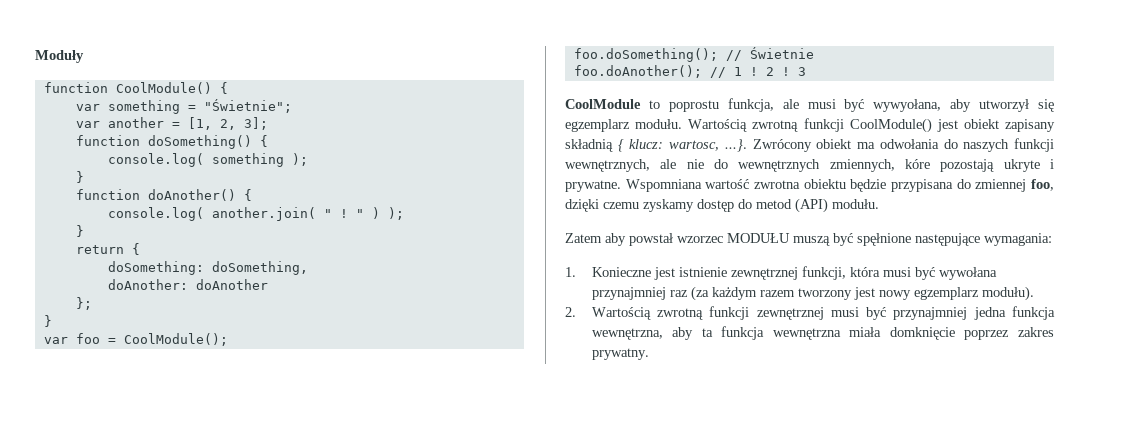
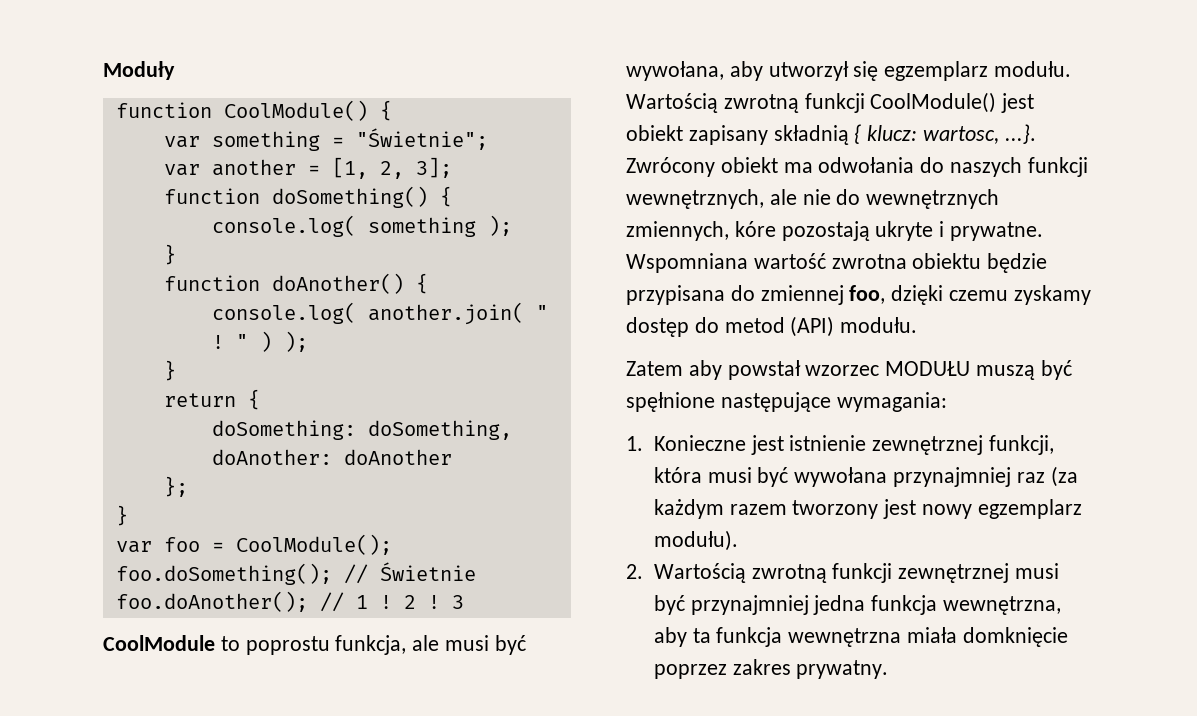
[873,99,942,112] wywyołana, -> [626,61,724,81] wywołana,

